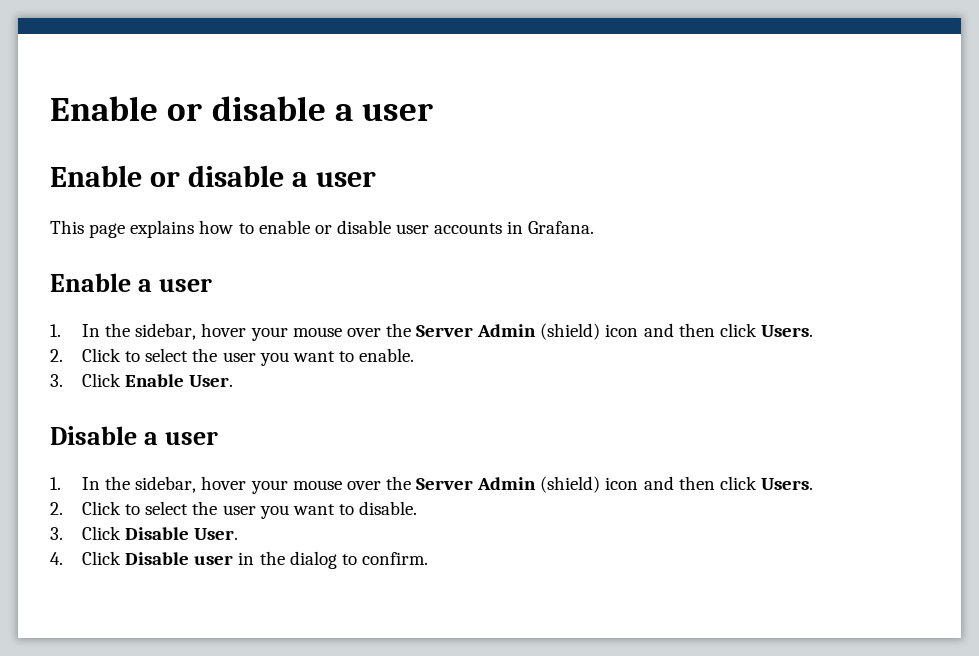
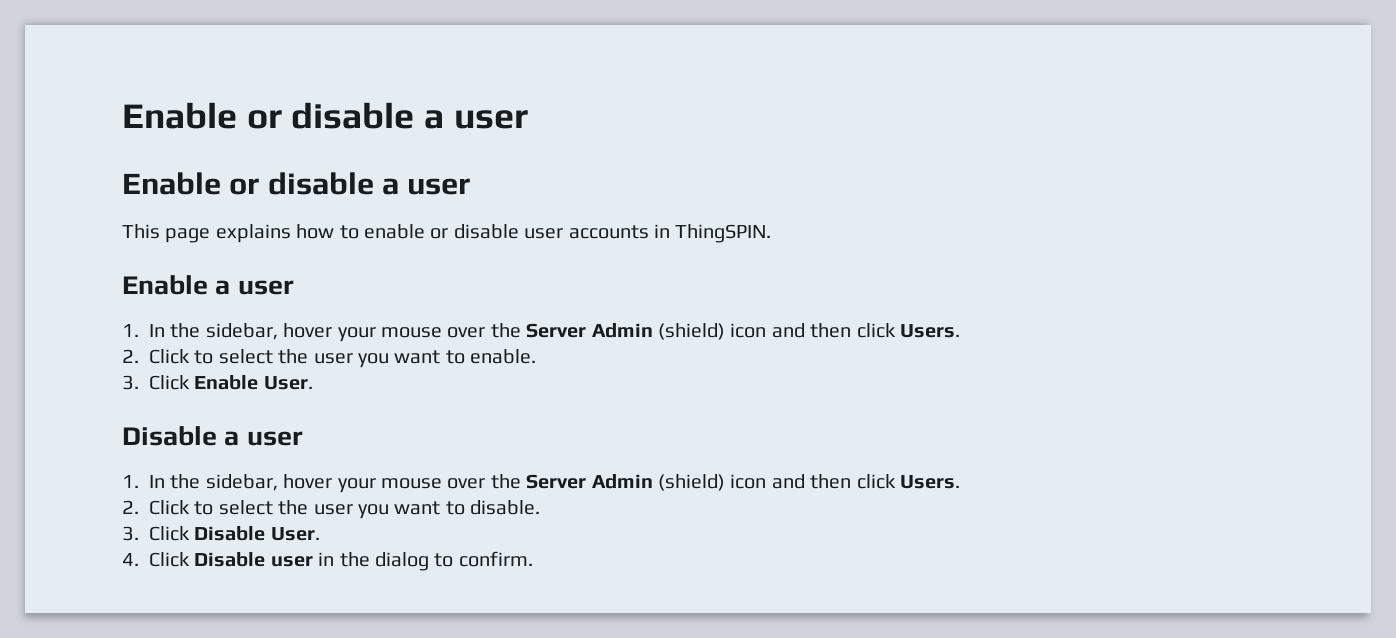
[528,221,595,234] Grafana. -> [675,224,772,243] ThingSPIN.

